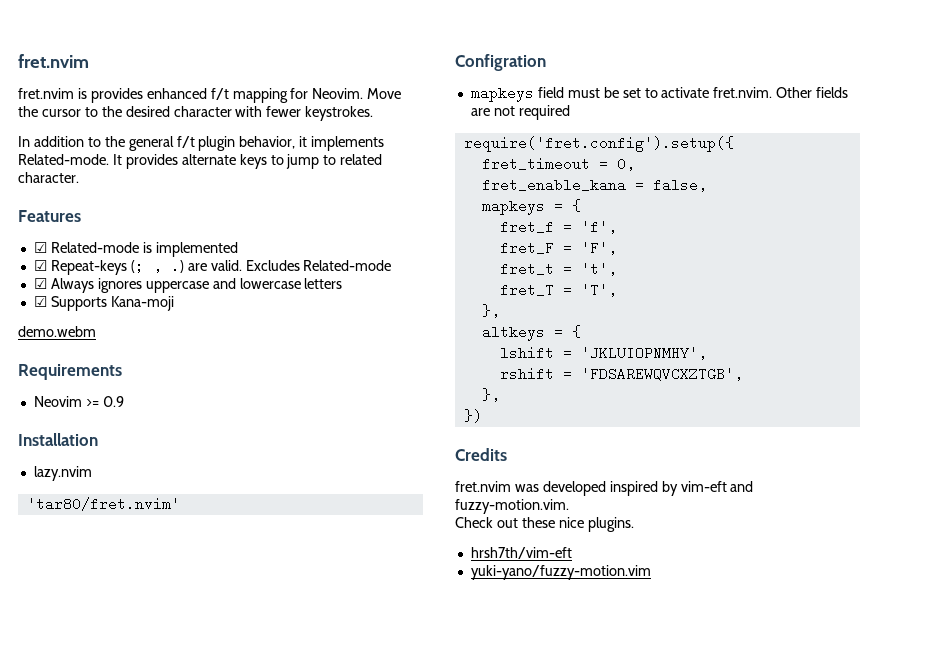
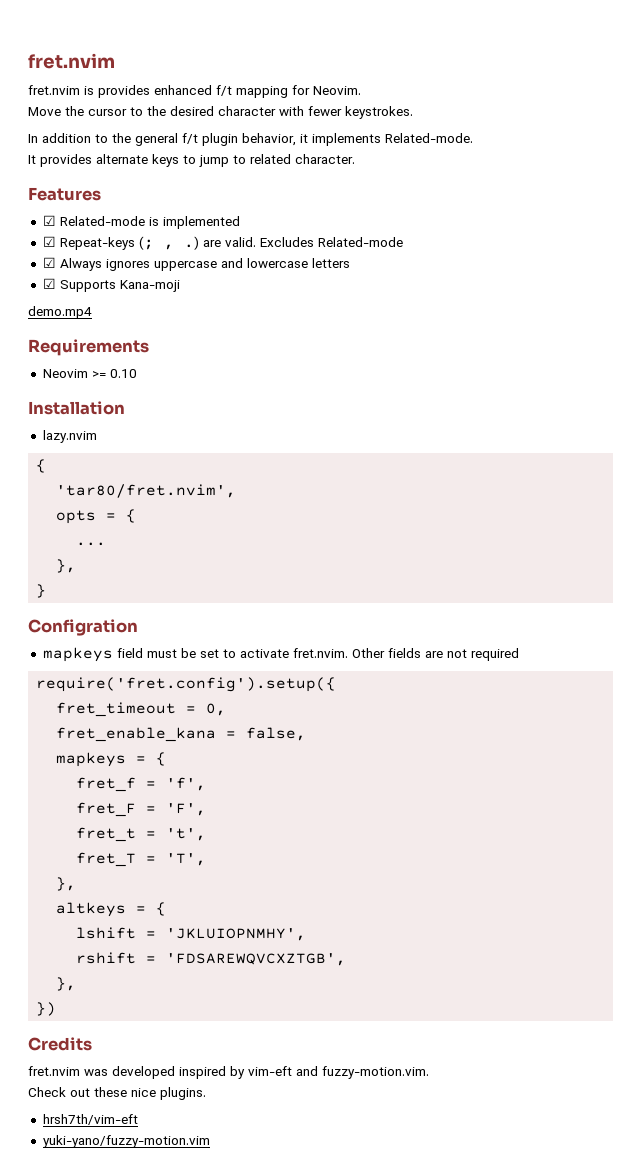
(364, 93) none -> (361, 90) //
(109, 159) none -> (473, 138) //
[18,326,96,337] demo.webm -> [28,306,92,319] demo.mp4
[102,396,124,407] 0.9 -> [109,369,137,378] 0.10
[26,497,180,511] 'tar80/fret.nvim' -> [36,459,47,473] [56,484,237,498] [56,509,137,524] [76,542,107,546] [56,559,77,573] [36,584,47,598] { // 'tar80/fret.nvim', // opts = { // ... // }, // }

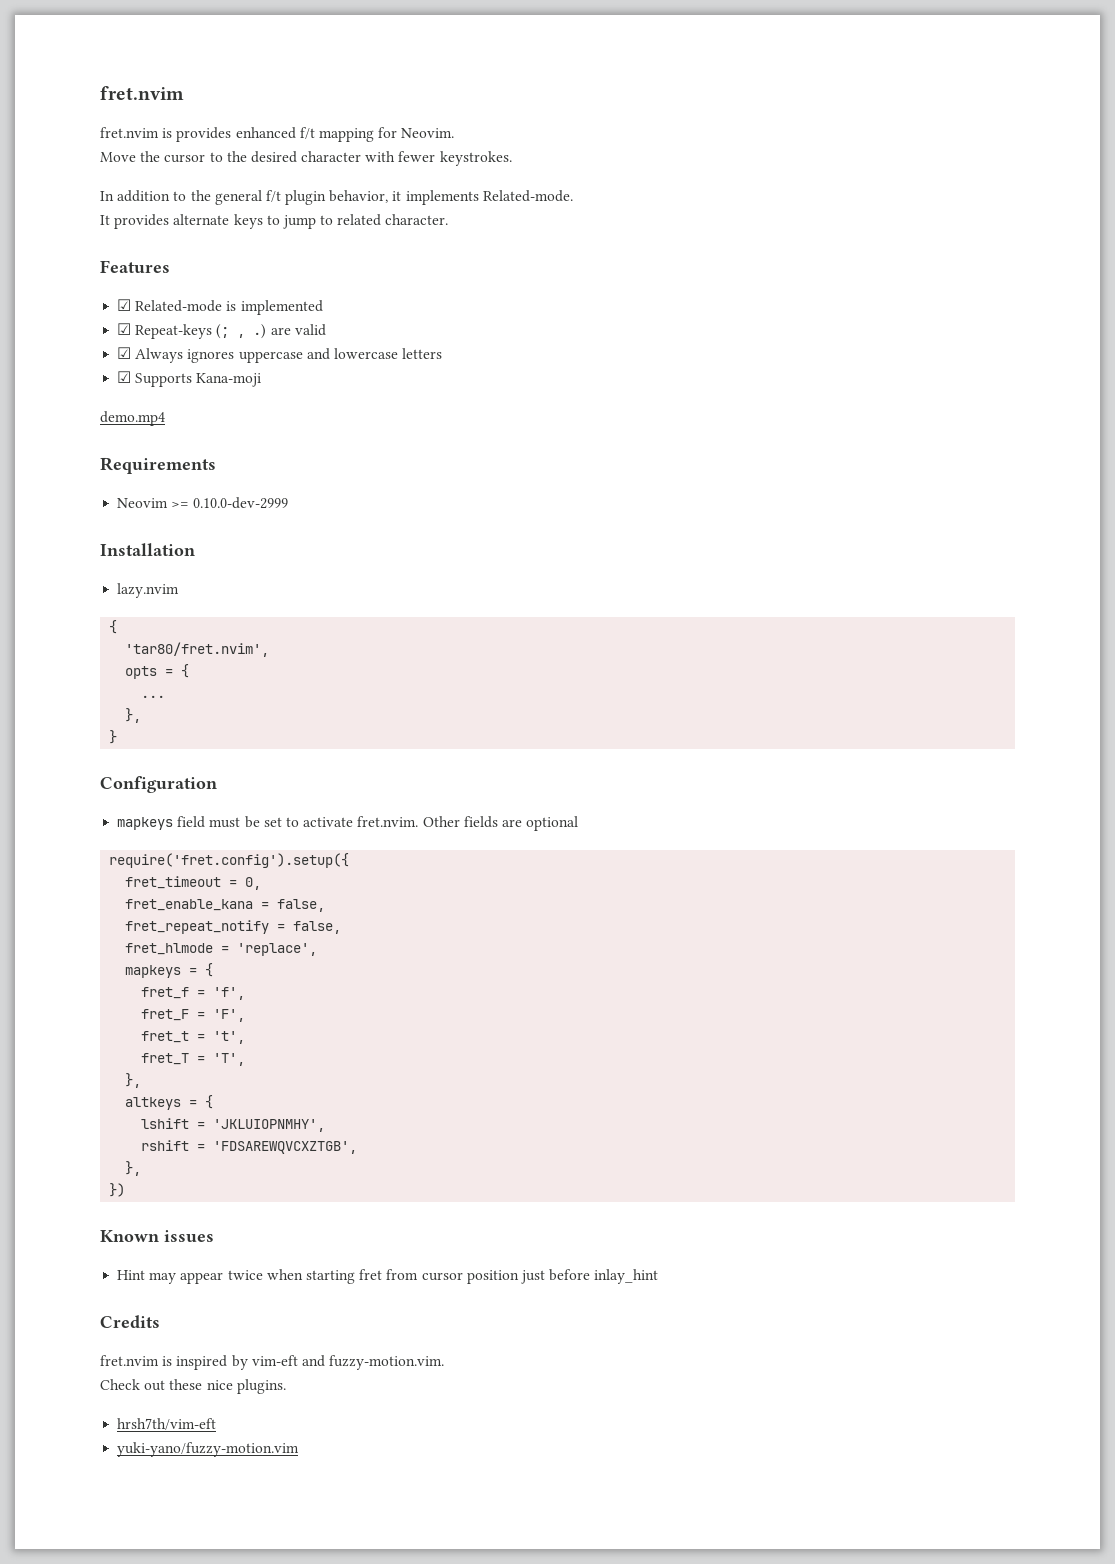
[224,237,403,247] valid. Excludes Related-mode -> [294,324,326,336] valid
[109,369,137,378] 0.10 -> [193,497,289,509] 0.10.0-dev-2999
[28,619,138,636] Configration -> [100,776,217,793] Configuration
[446,648,519,661] not required -> [526,816,579,831] optional
(307, 734) none -> [125,920,342,934] [125,943,318,956] // fret_repeat_notify = false, // fret_hlmode = 'replace',
(57, 1009) none -> [100,1230,214,1242] [117,1269,659,1284] // Known issues // Hint may appear twice when starting fret from cursor position just before inlay_hint
[84,1066,175,1079] was developed -> [162,1356,173,1366] is

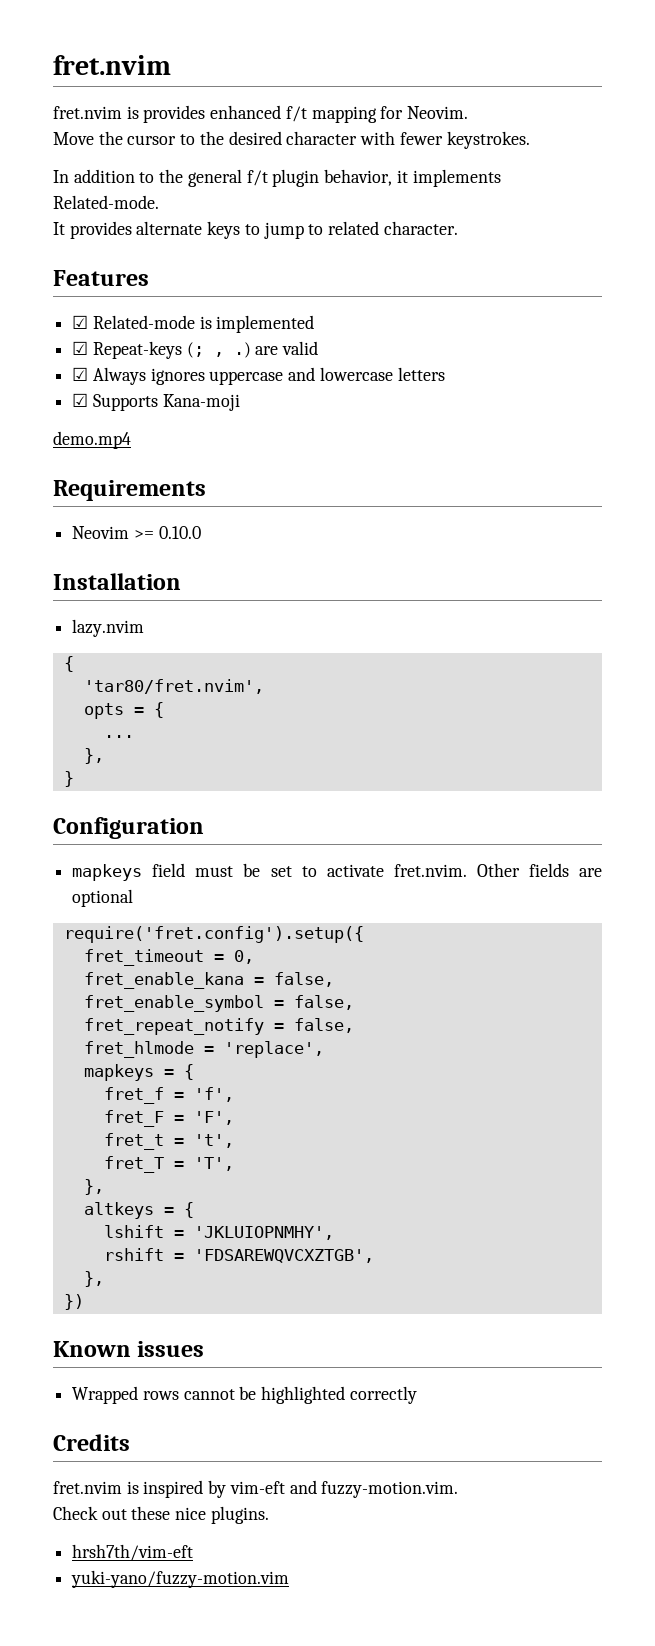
[193,497,289,509] 0.10.0-dev-2999 -> [158,526,201,539] 0.10.0
(326, 905) none -> [83,995,354,1012] // fret_enable_symbol = false,
[117,1269,659,1284] Hint may appear twice when starting fret from cursor position just before inlay_hint -> [72,1386,417,1404] Wrapped rows cannot be highlighted correctly

